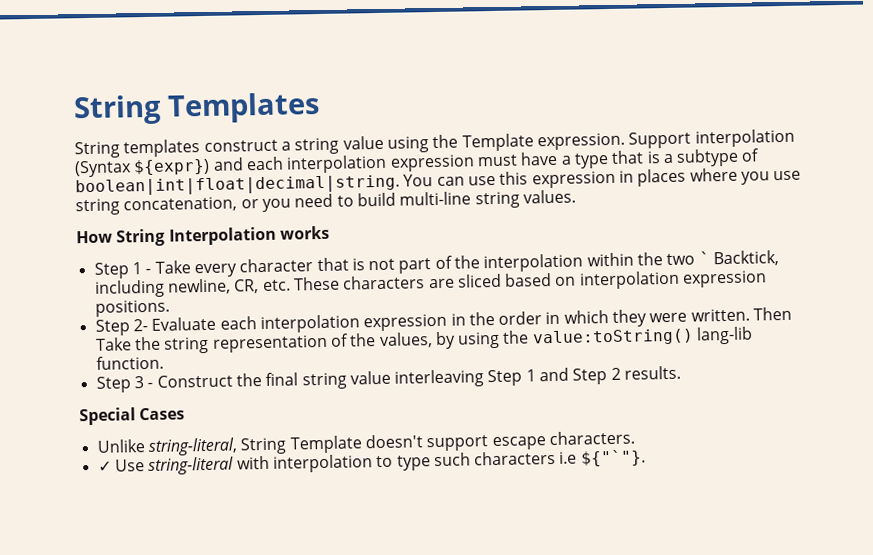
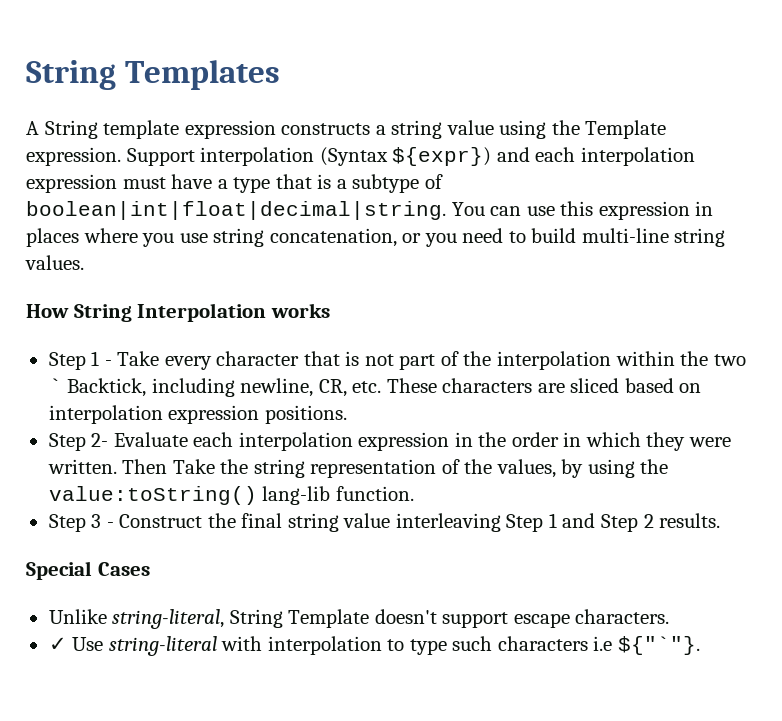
[74,139,278,159] String templates construct -> [26,120,371,139] A String template expression constructs

